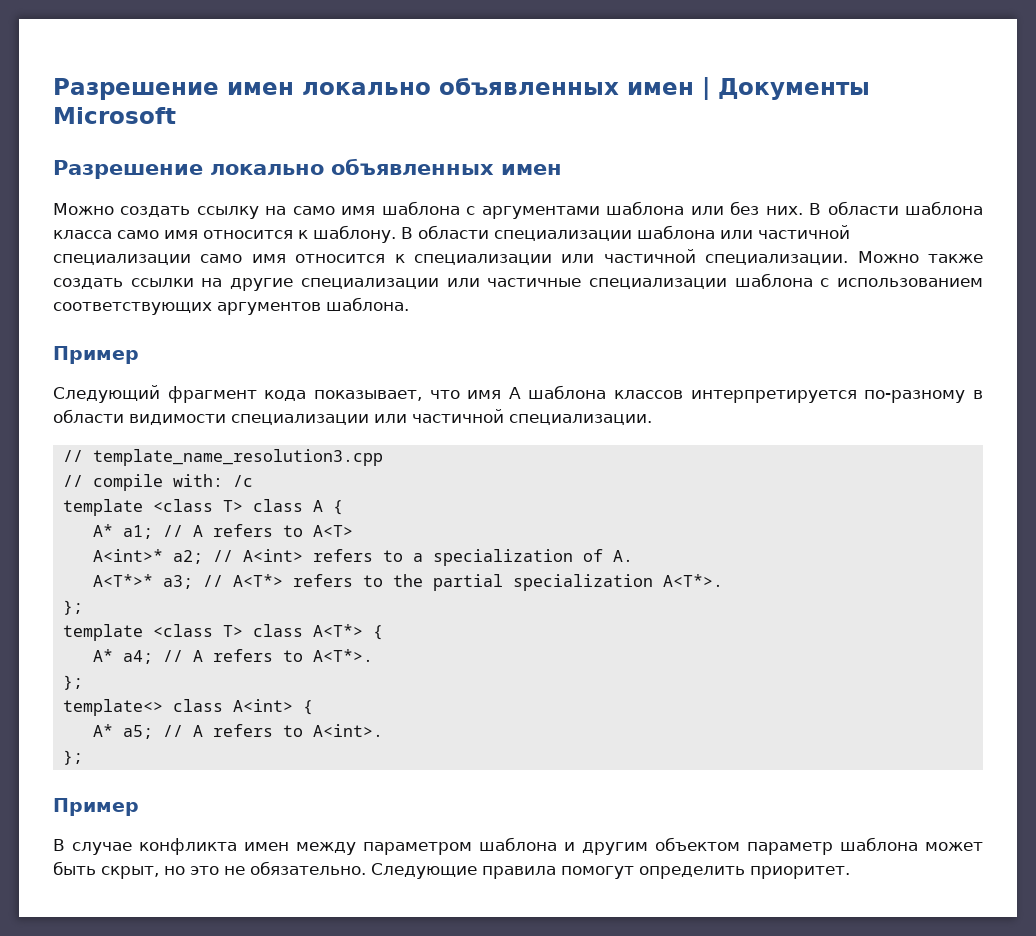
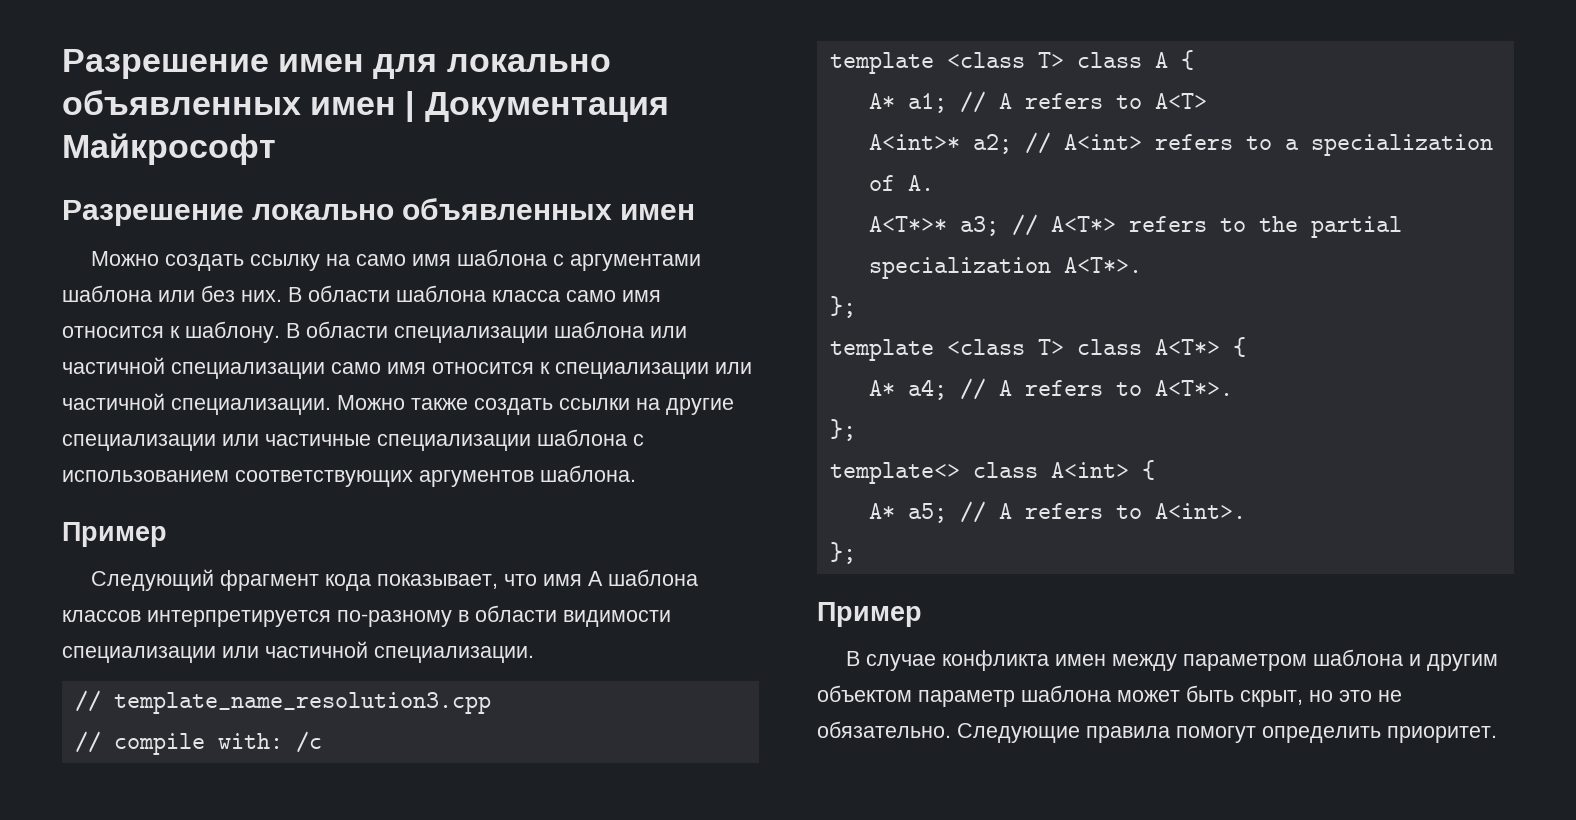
(294, 88) none -> [373,54,438,79] для
[718,78,870,100] [53,107,176,124] Документы Microsoft -> [424,92,669,122] [62,133,276,165] Документация Майкрософт

